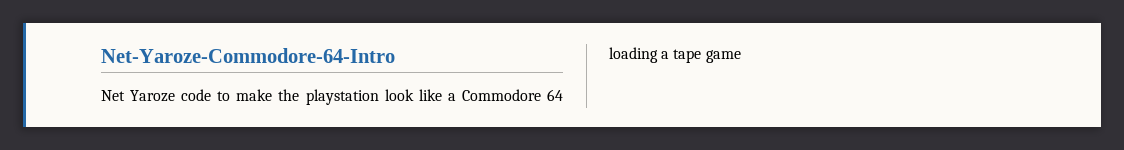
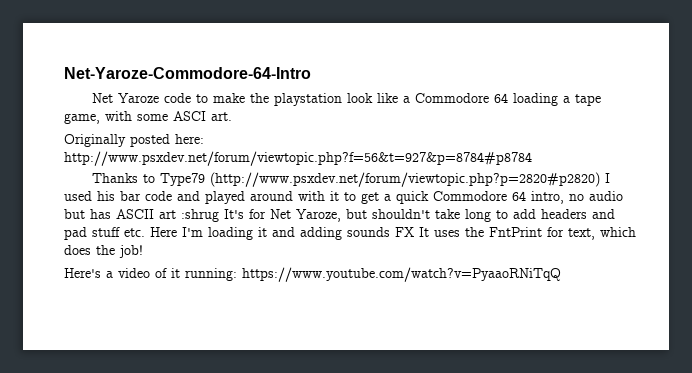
[705,50,741,63] game -> [64,111,232,124] [64,134,204,147] [64,151,532,166] [92,172,611,187] [64,191,623,204] [64,209,615,222] [64,227,636,240] [64,245,143,258] [64,267,561,282] game, with some ASCI art. // Originally posted here: http://www.psxdev.net/forum/viewtopic.php?f=56&t=927&p=8784#p8784 // Thanks to Type79 (http://www.psxdev.net/forum/viewtopic.php?p=2820#p2820) I used his bar code and played around with it to get a quick Commodore 64 intro, no audio but has ASCII art :shrug It's for Net Yaroze, but shouldn't take long to add headers and pad stuff etc. Here I'm loading it and adding sounds FX It uses the FntPrint for text, which does the job! // Here's a video of it running: https://www.youtube.com/watch?v=PyaaoRNiTqQ

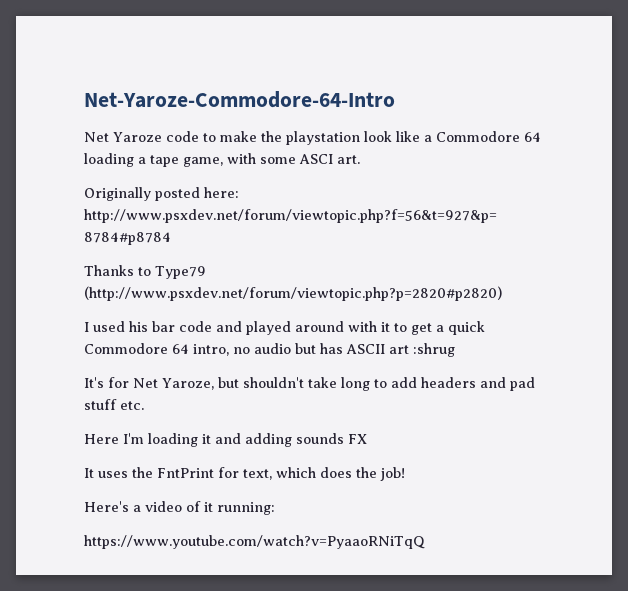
(601, 179) none -> (502, 293) //
(219, 215) none -> (455, 350) //
(145, 232) none -> (144, 405) //
(414, 232) none -> (367, 439) //
(237, 274) none -> (275, 508) //

